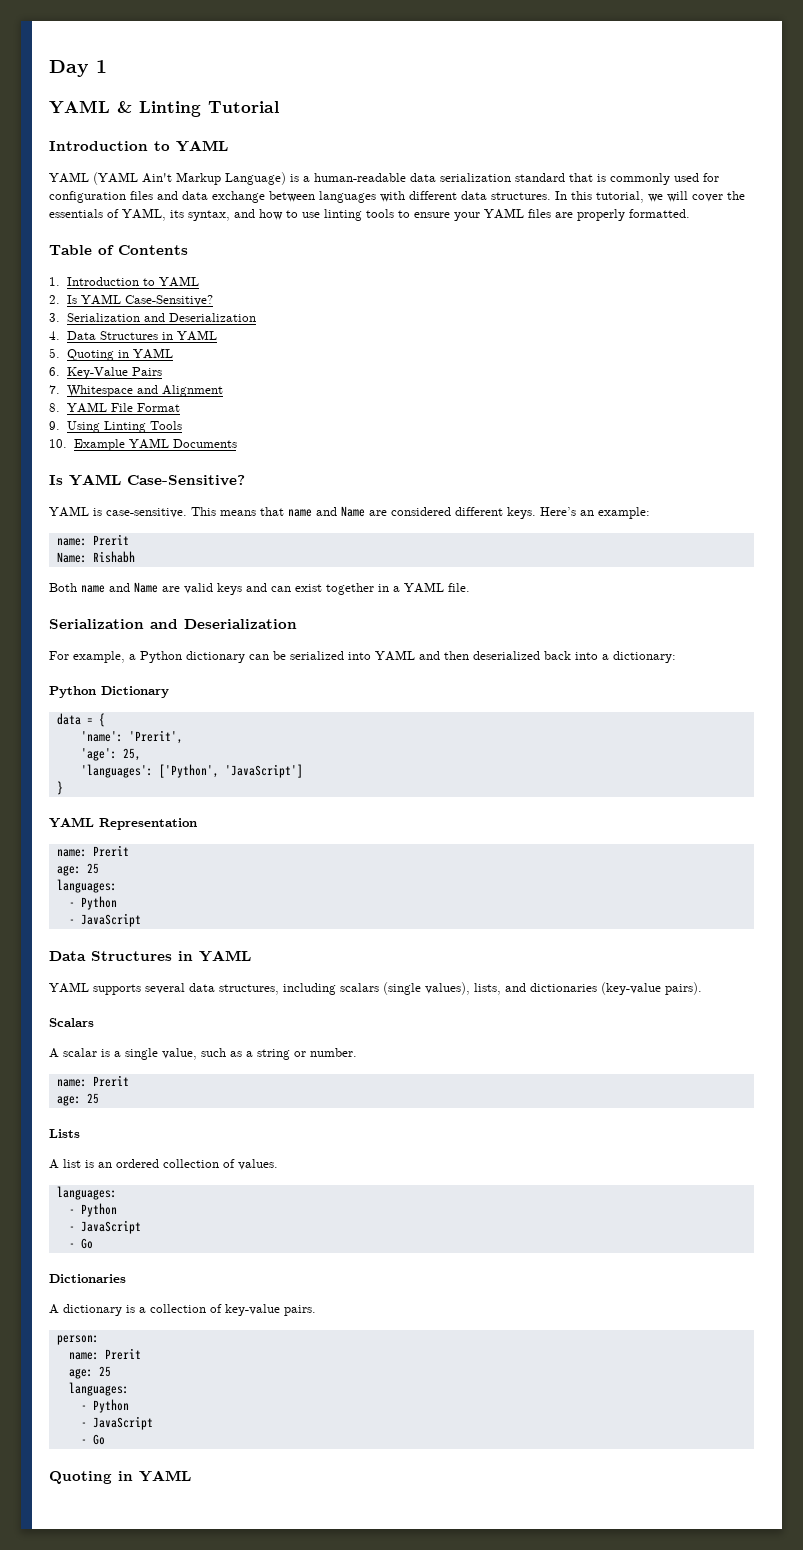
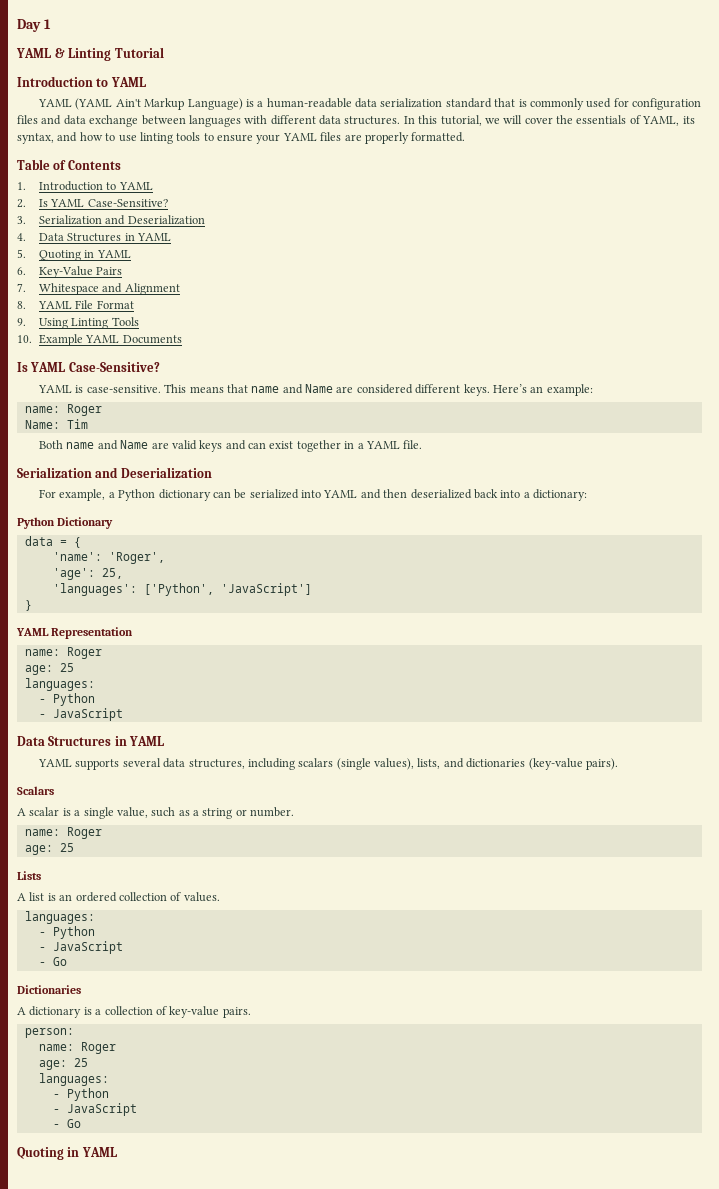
[92,534,129,546] Prerit -> [66,404,102,416] Roger
[92,551,135,563] Rishabh -> [66,419,88,429] Tim
[128,730,183,744] 'Prerit', -> [108,552,165,564] 'Roger',
[92,845,129,857] Prerit -> [66,647,102,659] Roger
[92,1075,129,1087] Prerit -> [66,827,102,839] Roger
[104,1348,141,1360] Prerit -> [80,1042,116,1054] Roger

